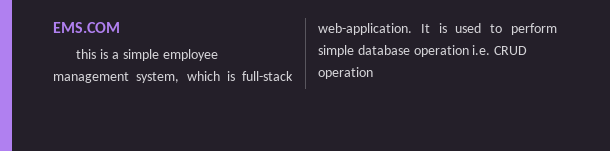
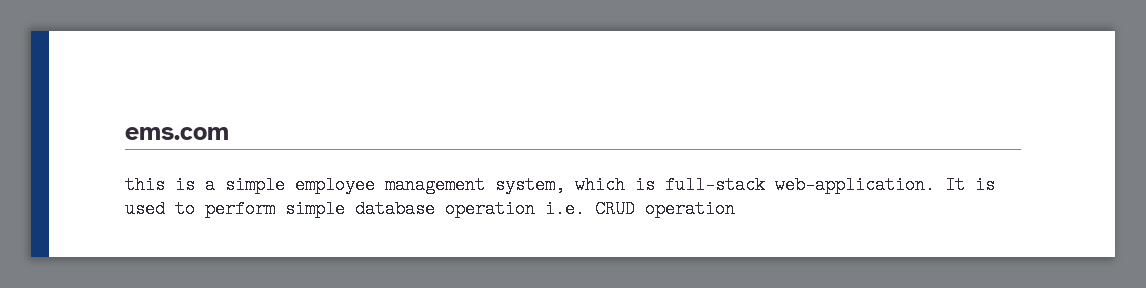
[53,22,120,33] EMS.COM -> [125,127,229,140] ems.com

